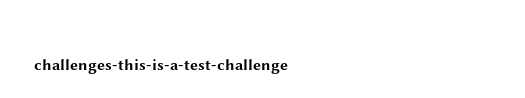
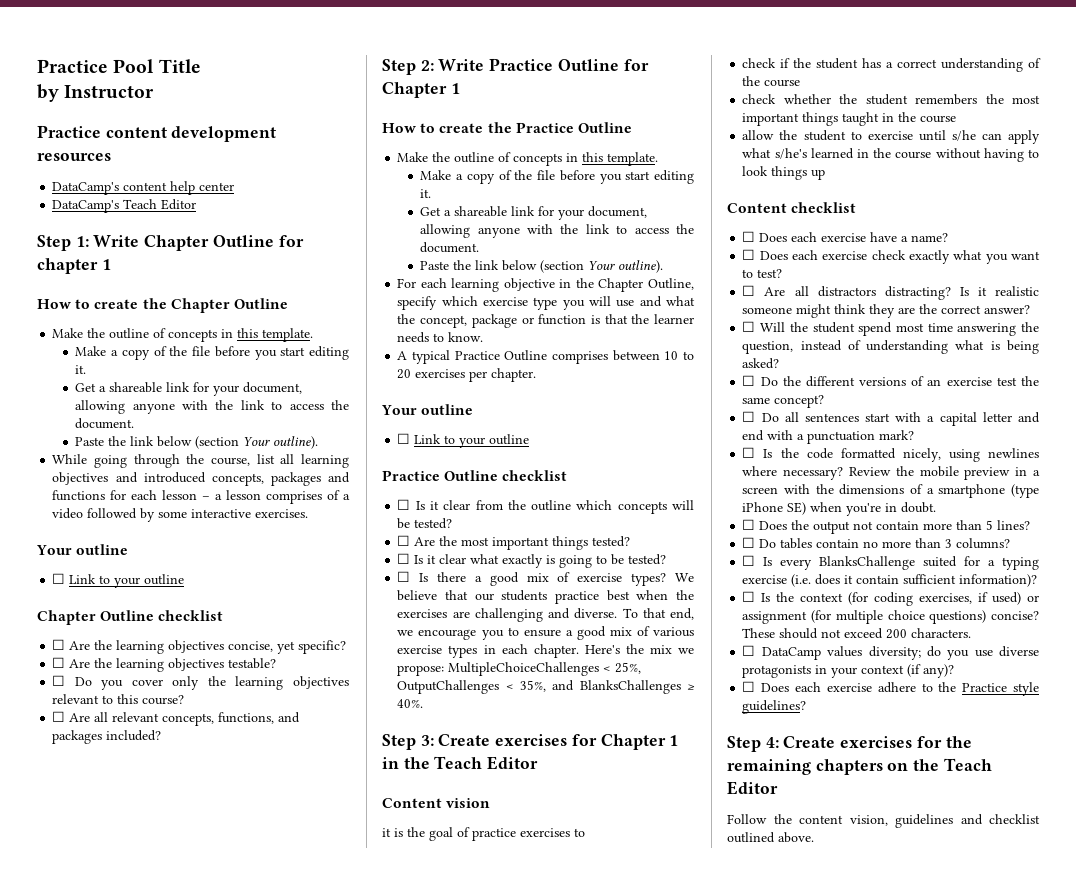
[34,59,288,74] challenges-this-is-a-test-challenge -> [37,59,201,73] [37,84,155,102] [37,125,277,142] [37,153,111,161] [52,181,235,195] [52,199,197,213] [37,235,304,251] [37,258,111,274] [37,298,288,313] [52,328,314,342] [75,346,349,360] [75,365,87,374] [75,382,303,396] [75,400,350,414] [75,418,135,429] [75,436,319,449] [52,454,350,468] [52,472,350,486] [52,490,351,504] [52,508,309,522] [36,544,129,555] [52,573,185,588] [37,610,224,625] [52,639,347,654] [52,657,277,672] [52,675,349,690] [52,694,185,705] [52,711,301,726] [52,730,162,744] [382,58,649,75] [382,82,460,98] [382,122,632,133] [397,152,659,166] [420,170,694,184] [420,189,432,198] [420,206,648,220] [420,224,694,238] [420,242,480,253] [420,260,664,273] [397,278,694,292] [397,296,695,310] [397,314,694,328] [397,332,484,343] [397,350,694,364] [397,368,537,382] [381,404,474,415] [397,433,530,448] [382,470,568,481] [397,499,694,514] [397,518,453,529] [397,535,631,550] [397,553,667,568] [397,571,694,586] [397,590,694,604] [397,608,694,622] [397,626,694,640] [397,644,694,658] [397,662,642,676] [397,680,695,694] [397,699,424,708] [382,734,679,750] [382,756,539,770] [382,798,491,808] [382,827,585,841] [742,58,1041,72] [742,76,801,87] [742,94,1040,105] [742,112,957,126] [742,130,1040,144] [742,148,1039,162] [742,166,826,180] [727,202,857,213] [742,231,949,242] [742,249,1040,264] [742,269,783,278] [742,285,1039,300] [742,304,1031,318] [742,321,1039,336] [742,340,1039,354] [742,358,780,369] [742,375,1039,387] [742,395,825,408] [742,411,1040,426] [742,430,915,444] [742,447,1039,462] [742,466,1040,480] [742,484,1039,498] [742,502,937,516] [742,519,1031,534] [742,537,1011,549] [742,555,1039,570] [742,574,1038,587] [742,591,1039,606] [742,610,1039,624] [742,628,972,639] [742,645,1039,660] [742,664,955,678] [742,681,1039,696] [742,700,807,714] [727,736,972,752] [727,758,992,775] [727,781,778,795] [727,814,1040,828] [727,832,814,843] Practice Pool Title // by Instructor // Practice content development resources // DataCamp's content help center // DataCamp's Teach Editor // Step 1: Write Chapter Outline for chapter 1 // How to create the Chapter Outline // Make the outline of concepts in this template. // Make a copy of the file before you start editing it. // Get a shareable link for your document, allowing anyone with the link to access the document. // Paste the link below (section Your outline). // While going through the course, list all learning objectives and introduced concepts, packages and functions for each lesson – a lesson comprises of a video followed by some interactive exercises. // Your outline // ☐ Link to your outline // Chapter Outline checklist // ☐ Are the learning objectives concise, yet specific? // ☐ Are the learning objectives testable? // ☐ Do you cover only the learning objectives relevant to this course? // ☐ Are all relevant concepts, functions, and packages included? // Step 2: Write Practice Outline for Chapter 1 // How to create the Practice Outline // Make the outline of concepts in this template. // Make a copy of the file before you start editing it. // Get a shareable link for your document, allowing anyone with the link to access the document. // Paste the link below (section Your outline). // For each learning objective in the Chapter Outline, specify which exercise type you will use and what the concept, package or function is that the learner needs to know. // A typical Practice Outline comprises between 10 to 20 exercises per chapter. // Your outline // ☐ Link to your outline // Practice Outline checklist // ☐ Is it clear from the outline which concepts will be tested? // ☐ Are the most important things tested? // ☐ Is it clear what exactly is going to be tested? // ☐ Is there a good mix of exercise types? We believe that our students practice best when the exercises are challenging and diverse. To that end, we encourage you to ensure a good mix of various exercise types in each chapter. Here's the mix we propose: MultipleChoiceChallenges < 25%, OutputChallenges < 35%, and BlanksChallenges ≥ 40%. // Step 3: Create exercises for Chapter 1 in the Teach Editor // Content vision // it is the goal of practice exercises to // check if the student has a correct understanding of the course // check whether the student remembers the most important things taught in the course // allow the student to exercise until s/he can apply what s/he's learned in the course without having to look things up // Content checklist // ☐ Does each exercise have a name? // ☐ Does each exercise check exactly what you want to test? // ☐ Are all distractors distracting? Is it realistic someone might think they are the correct answer? // ☐ Will the student spend most time answering the question, instead of understanding what is being asked? // ☐ Do the different versions of an exercise test the same concept? // ☐ Do all sentences start with a capital letter and end with a punctuation mark? // ☐ Is the code formatted nicely, using newlines where necessary? Review the mobile preview in a screen with the dimensions of a smartphone (type iPhone SE) when you're in doubt. // ☐ Does the output not contain more than 5 lines? // ☐ Do tables contain no more than 3 columns? // ☐ Is every BlanksChallenge suited for a typing exercise (i.e. does it contain sufficient information)? // ☐ Is the context (for coding exercises, if used) or assignment (for multiple choice questions) concise? These should not exceed 200 characters. // ☐ DataCamp values diversity; do you use diverse protagonists in your context (if any)? // ☐ Does each exercise adhere to the Practice style guidelines? // Step 4: Create exercises for the remaining chapters on the Teach Editor // Follow the content vision, guidelines and checklist outlined above.

